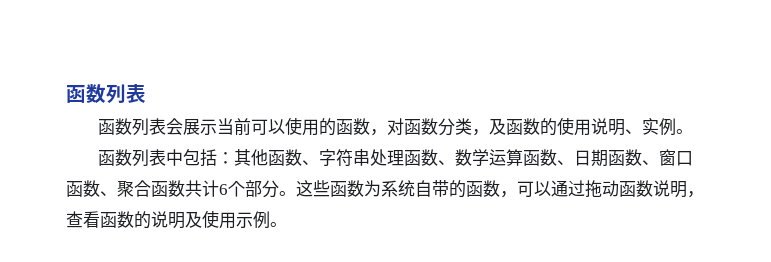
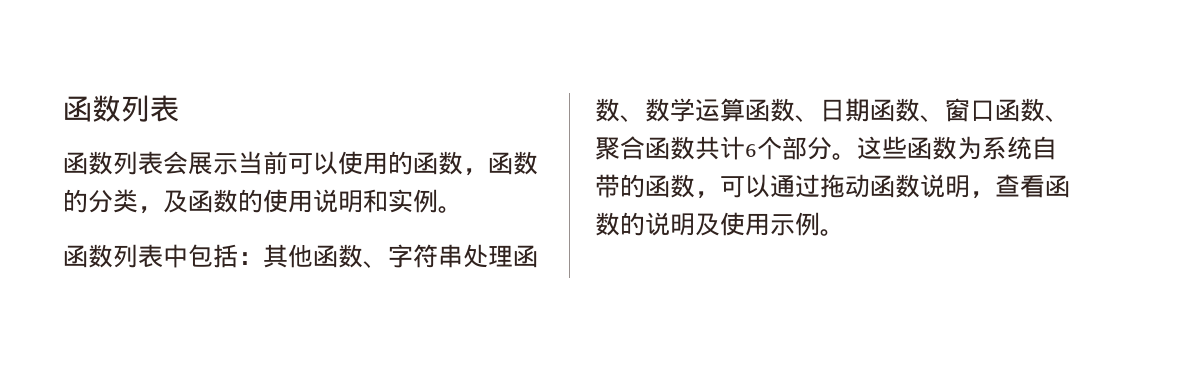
[387,118,439,135] 对函数 -> [488,151,538,175] [63,189,88,213] 函数的
[625,129,643,134] 、 -> [363,189,388,213] 和

